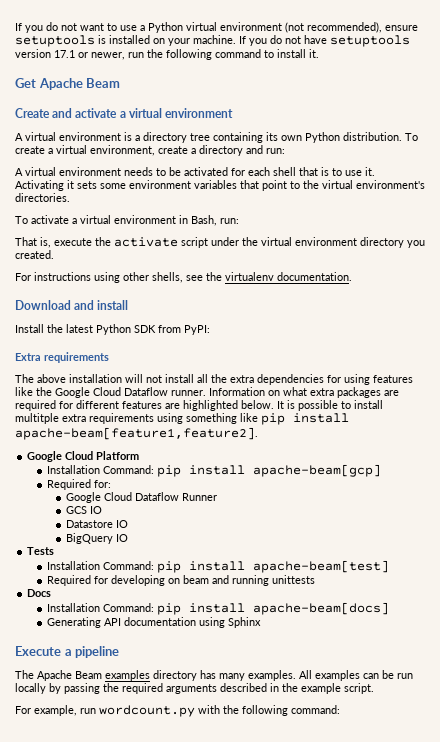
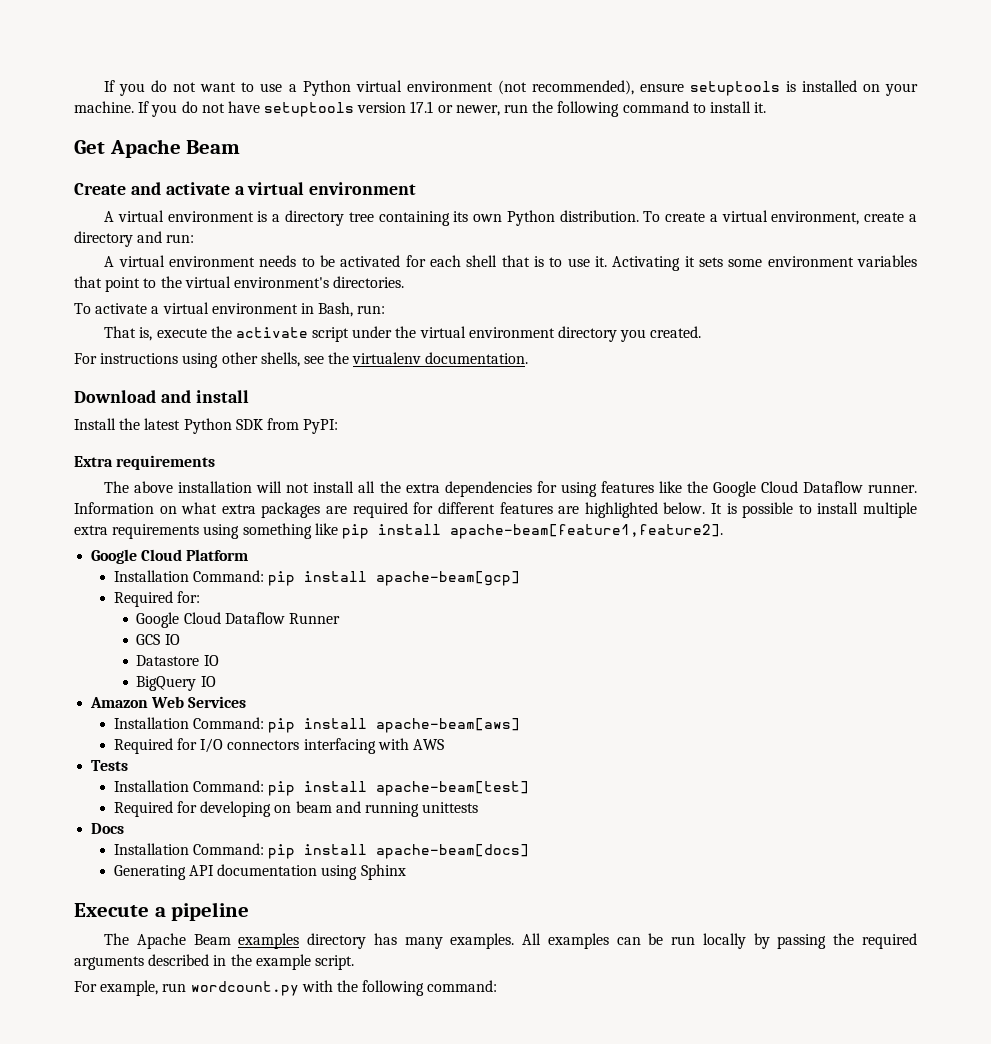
[15,413,59,424] multitple -> [862,502,917,518] multiple
(129, 538) none -> [90,696,247,708] [113,717,521,733] [113,738,444,754] // Amazon Web Services // Installation Command: pip install apache-beam[aws] // Required for I/O connectors interfacing with AWS

